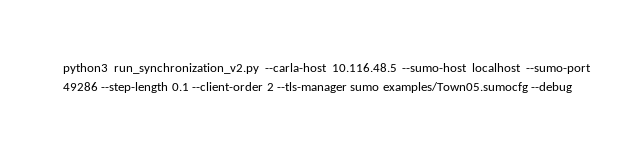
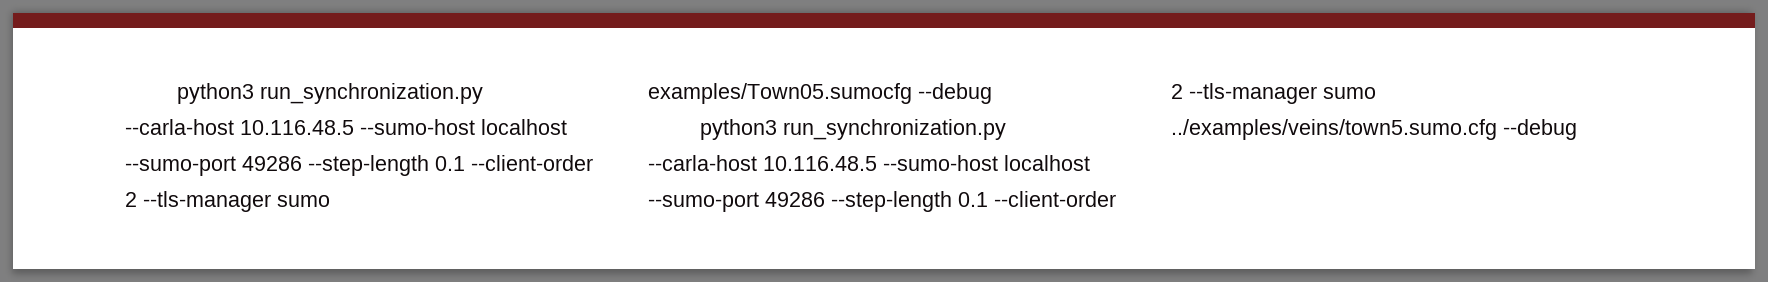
[63,63,259,74] python3 run_synchronization_v2.py -> [176,83,483,104] python3 run_synchronization.py
(572, 87) none -> [699,119,1006,140] [648,155,1090,171] [648,191,1116,212] [1171,83,1376,104] [1171,119,1577,140] // python3 run_synchronization.py --carla-host 10.116.48.5 --sumo-host localhost --sumo-port 49286 --step-length 0.1 --client-order 2 --tls-manager sumo ../examples/veins/town5.sumo.cfg --debug

